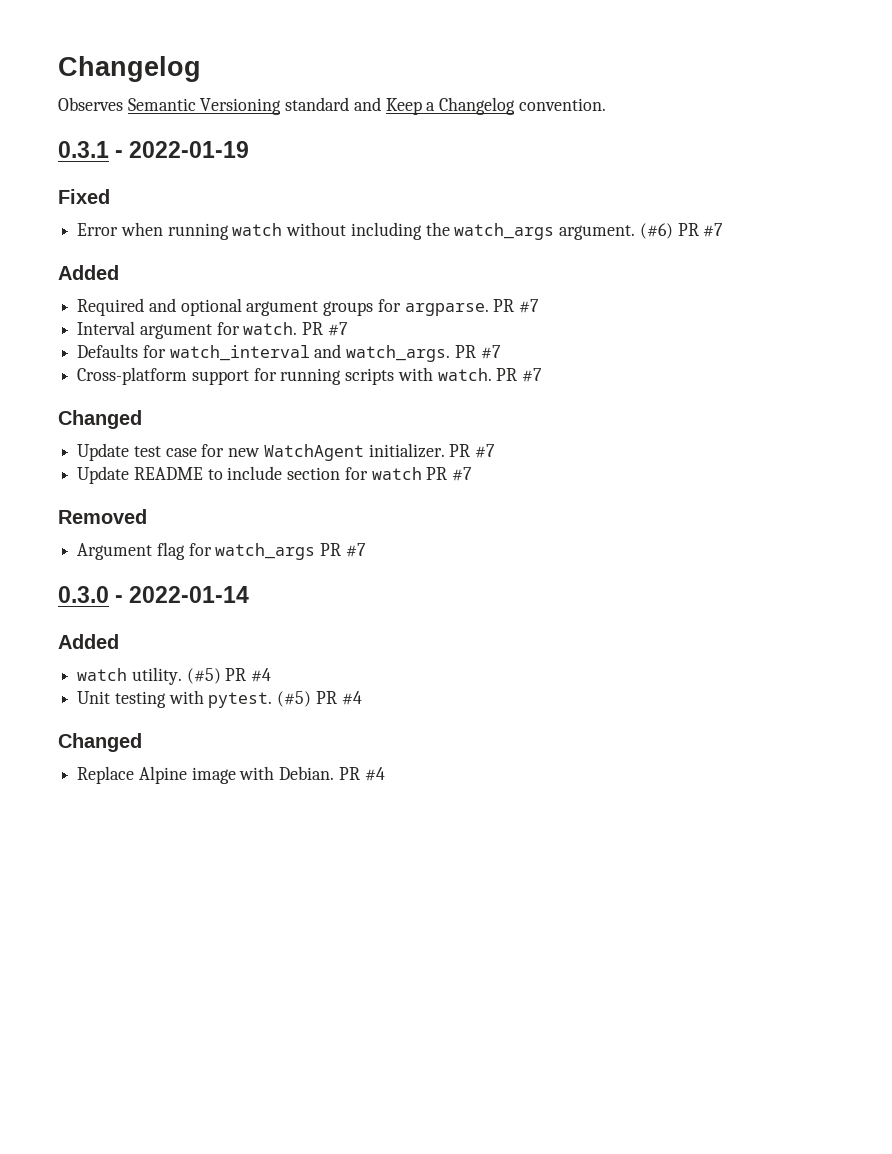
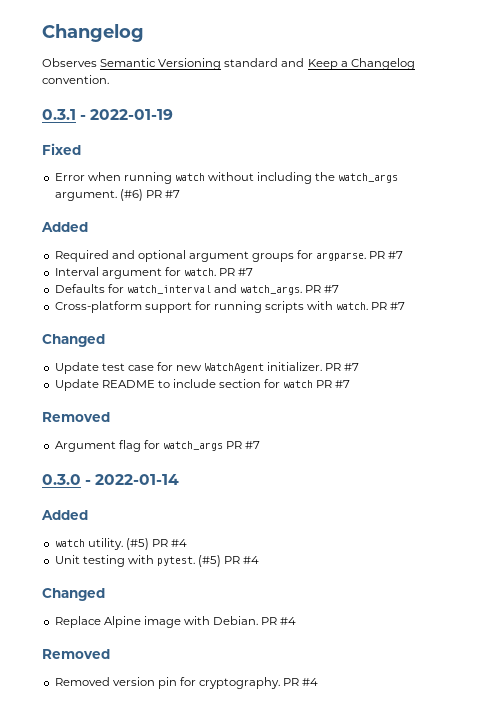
(385, 774) none -> [42,649,110,659] [54,677,319,689] // Removed // Removed version pin for cryptography. PR #4

